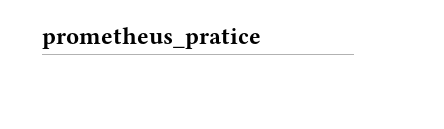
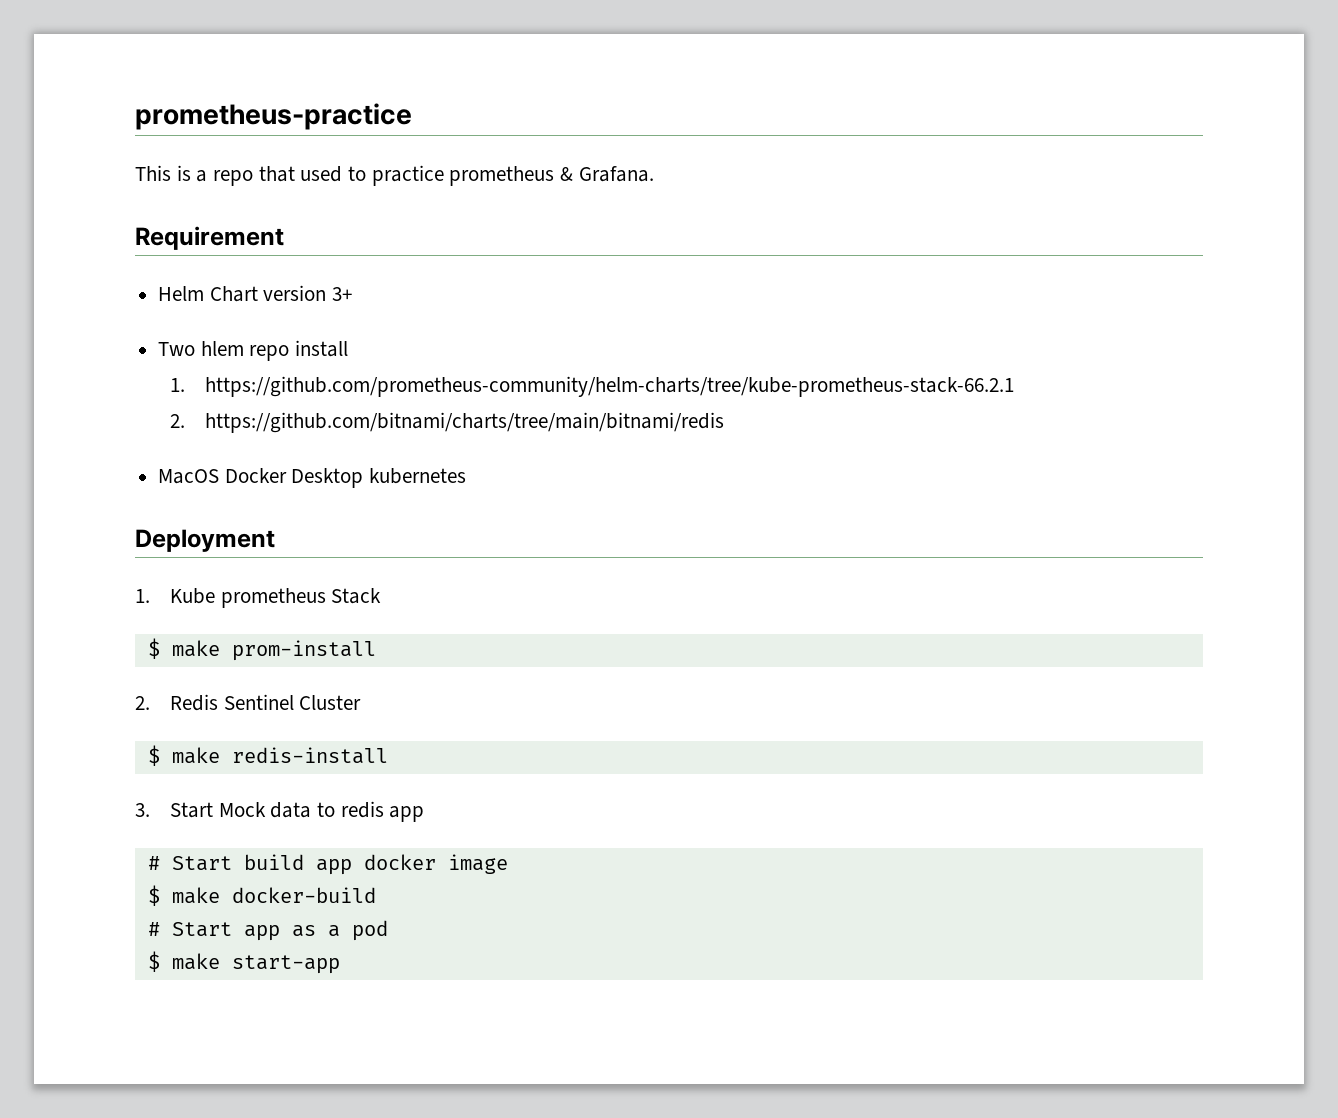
[42,27,261,49] prometheus_pratice -> [135,103,412,130] [135,165,654,186] [135,226,284,250] [158,285,353,302] [158,340,349,361] [169,376,1014,397] [169,412,724,433] [158,468,467,488] [135,529,275,552] [135,588,382,608] [147,638,376,661] [135,694,362,711] [147,745,388,766] [135,801,425,822] [147,854,508,875] [147,885,376,906] [147,920,388,941] [147,951,340,974] prometheus-practice // This is a repo that used to practice prometheus & Grafana. // Requirement // Helm Chart version 3+ // Two hlem repo install // 1. https://github.com/prometheus-community/helm-charts/tree/kube-prometheus-stack-66.2.1 // 2. https://github.com/bitnami/charts/tree/main/bitnami/redis // MacOS Docker Desktop kubernetes // Deployment // 1. Kube prometheus Stack // $ make prom-install // 2. Redis Sentinel Cluster // $ make redis-install // 3. Start Mock data to redis app // # Start build app docker image // $ make docker-build // # Start app as a pod // $ make start-app

